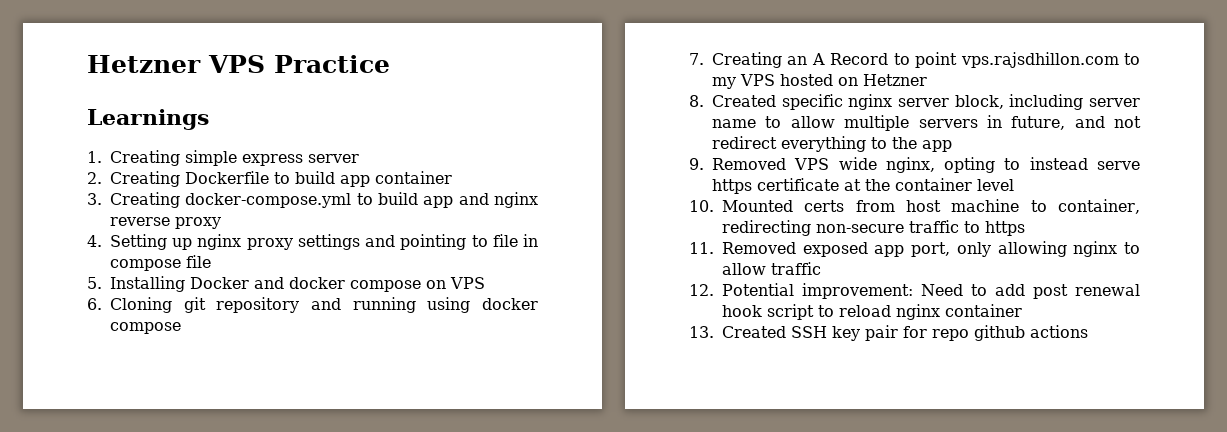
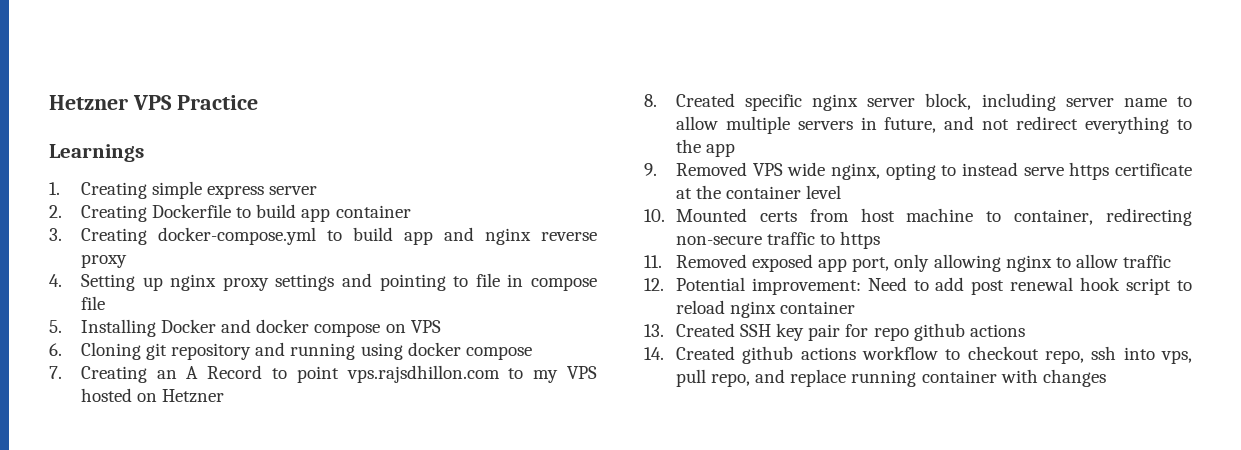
(1088, 331) none -> [644,346,1192,364] [675,369,1106,387] // 14. Created github actions workflow to checkout repo, ssh into vps, pull repo, and replace running container with changes

